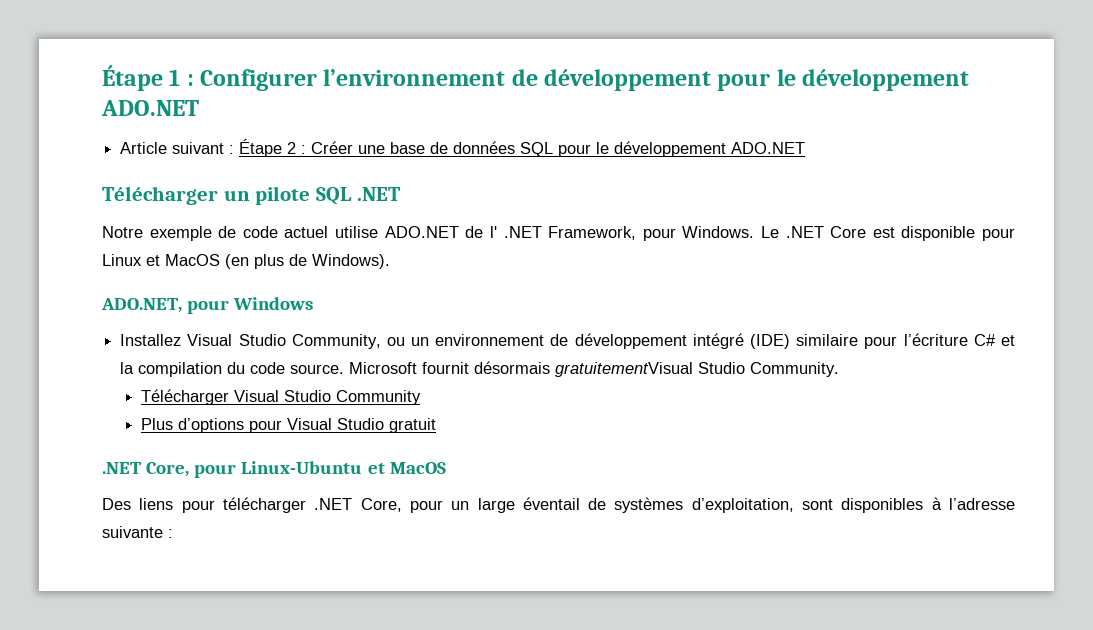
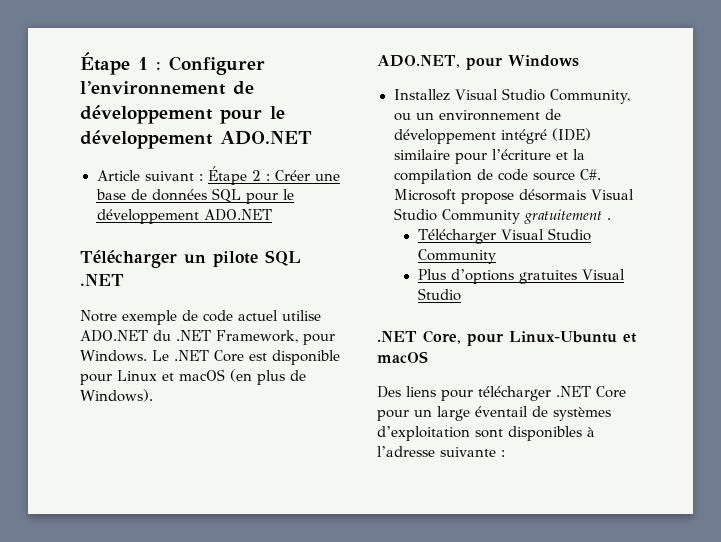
[465,226,497,238] de l' -> [153,330,171,341] du
[165,254,220,266] MacOS -> [179,369,225,381] macOS
[973,334,996,346] C# -> (551, 154) none
[227,361,840,377] du code source. Microsoft fournit désormais gratuitementVisual Studio Community. -> [476,169,601,181] [393,189,634,204] [393,208,611,224] de code source C#. Microsoft propose désormais Visual Studio Community gratuitement .
[248,418,436,433] pour Visual Studio gratuit -> [518,269,625,284] [417,288,461,301] gratuites Visual Studio
[389,462,446,474] MacOS -> [377,351,428,363] macOS
[360,498,402,512] Core, -> [596,386,626,398] Core
[691,498,794,513] d’exploitation, -> [377,426,470,441] d’exploitation

